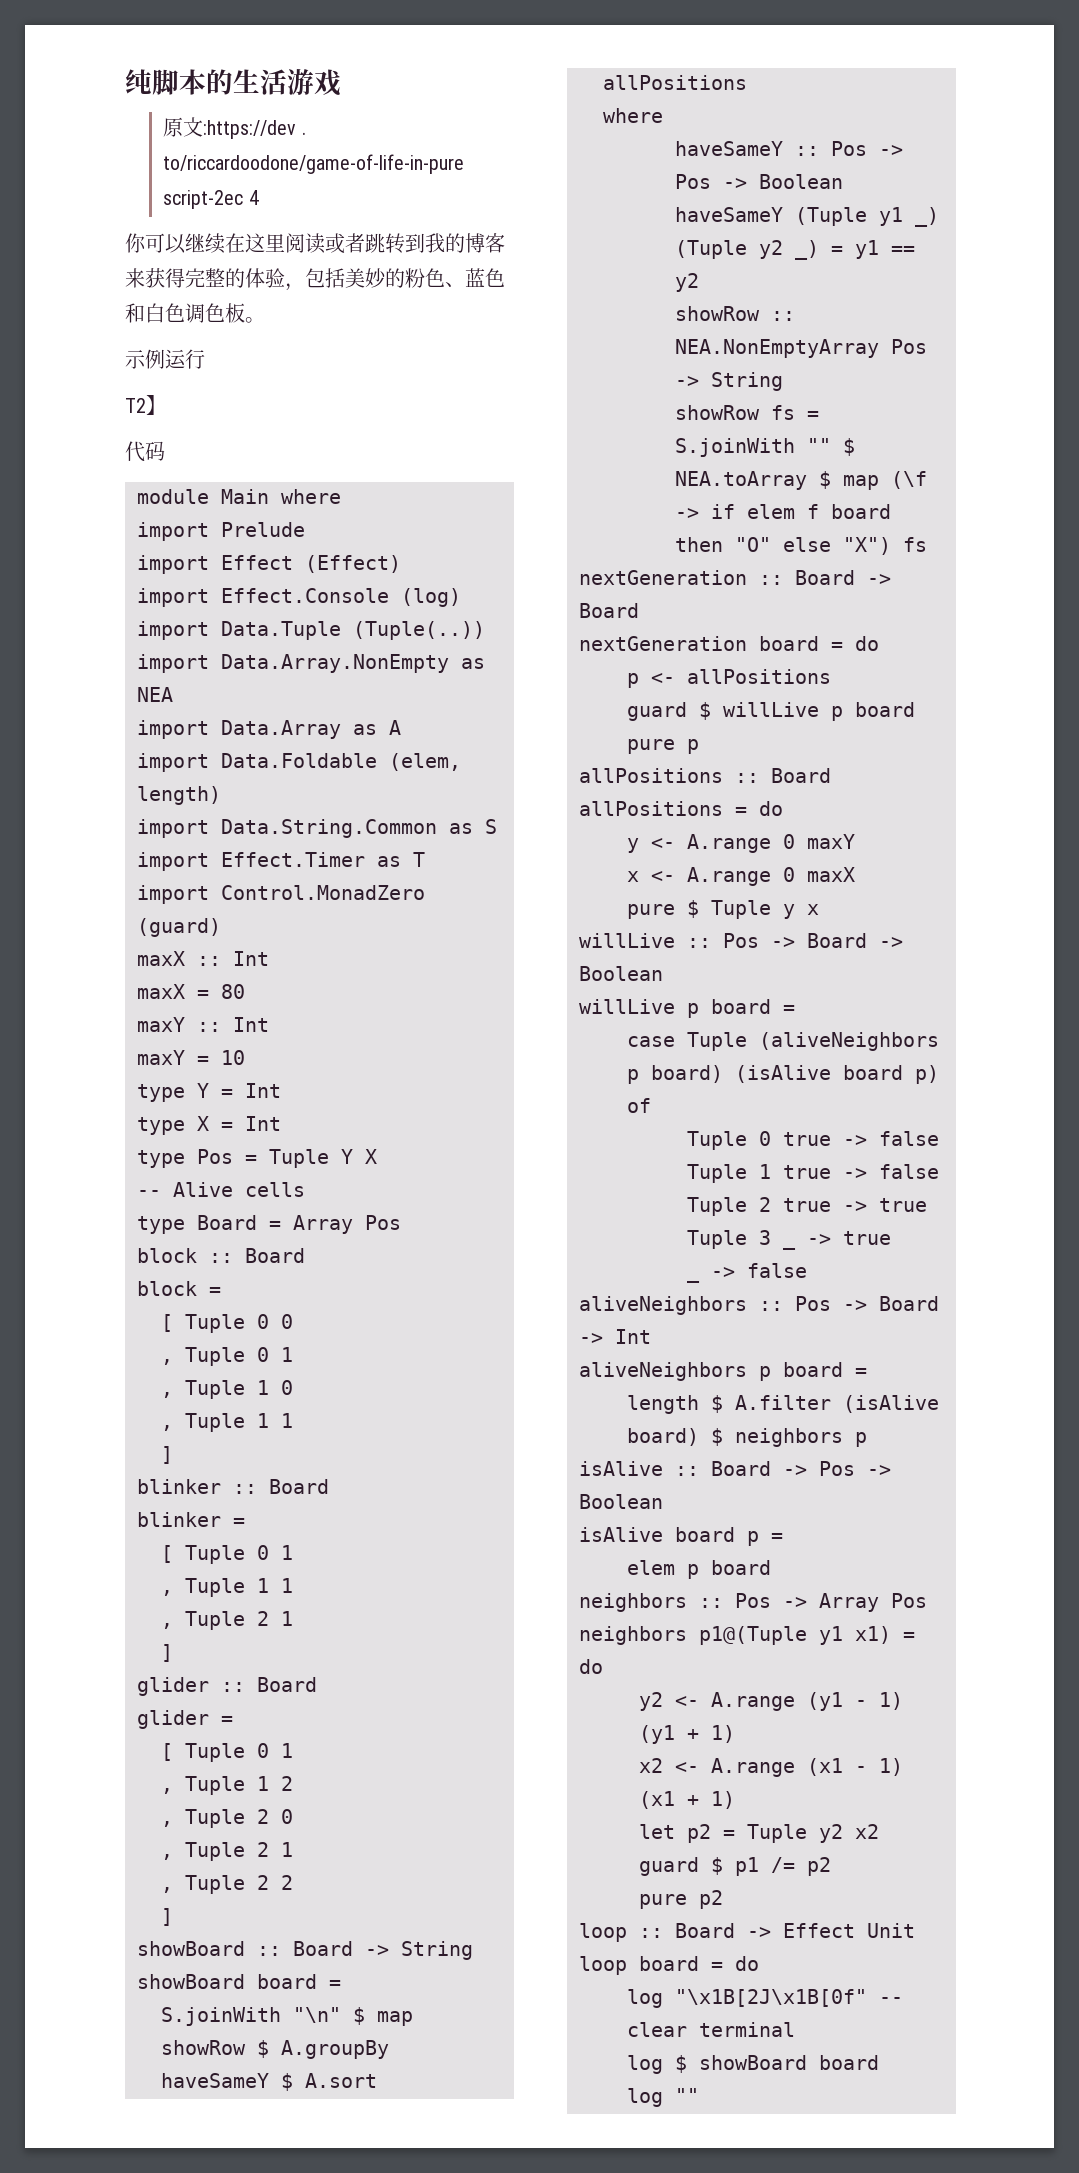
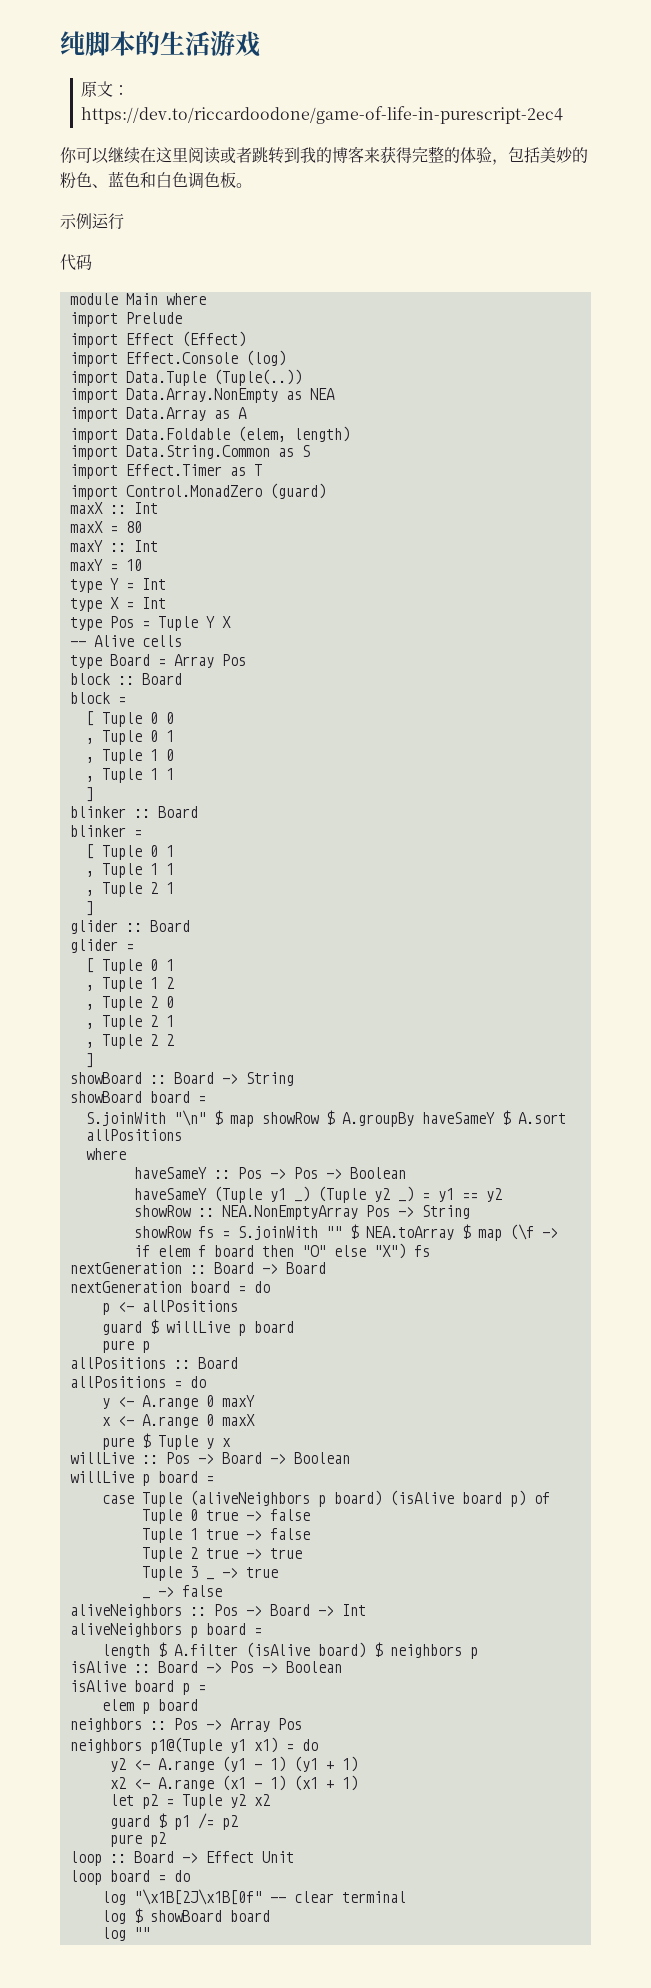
[203,120,306,139] [163,154,465,174] [163,190,259,209] :https://dev . to/riccardoodone/game-of-life-in-pure script-2ec 4 -> [113,85,130,95] [81,106,564,124] ：https://dev.to/riccardoodone/game-of-life-in-purescript-2ec4
[125,395,166,415] // T2】 -> (124, 221) none

